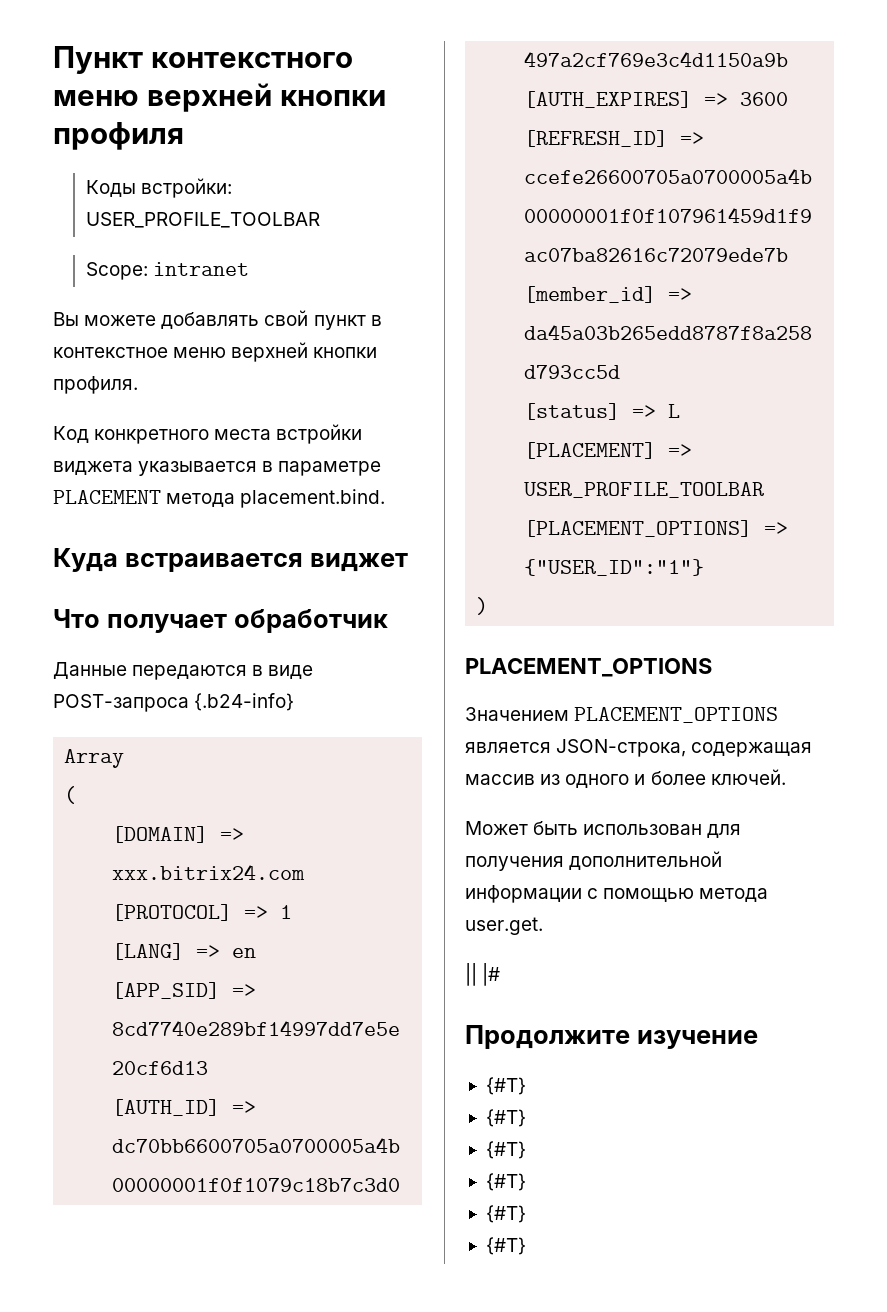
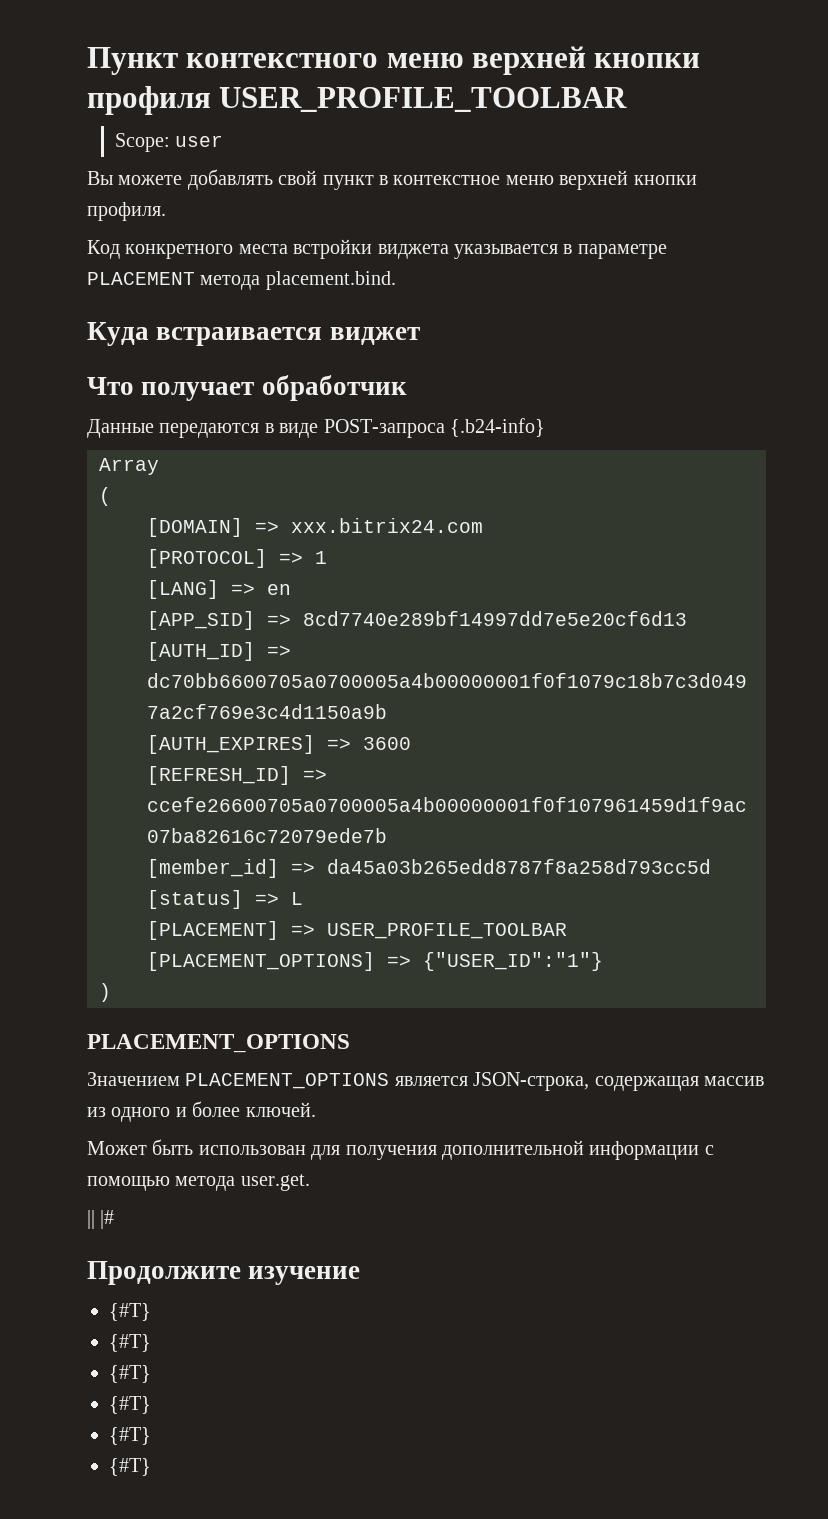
[85,178,232,198] // Коды встройки: -> (211, 100) none
[152,262,249,276] intranet -> [175,135,224,147] user

